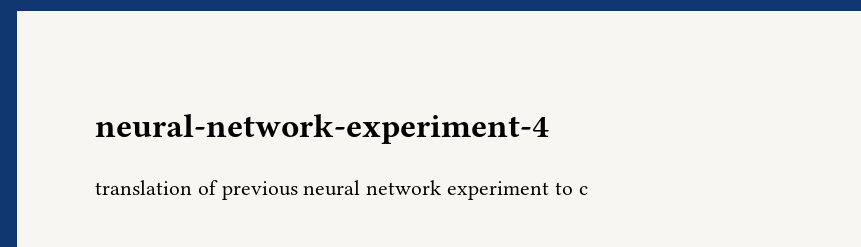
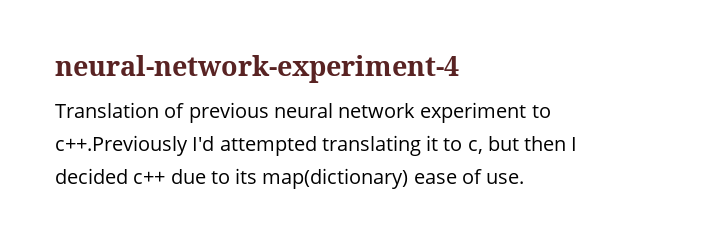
[95,180,192,195] translation -> [55,102,159,118] Translation
[578,186,588,195] c -> [55,135,578,156] [55,168,525,189] c++.Previously I'd attempted translating it to c, but then I decided c++ due to its map(dictionary) ease of use.

